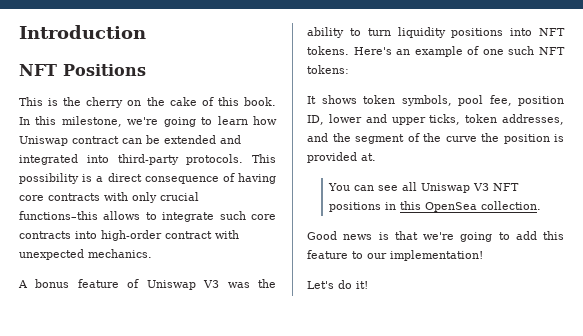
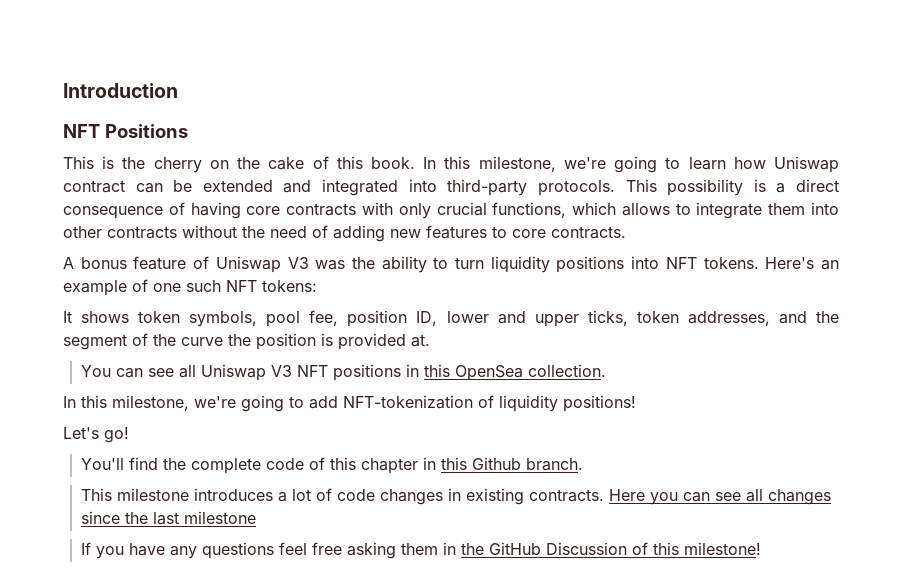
[19,211,98,220] functions–this -> [492,202,617,218] functions, which
[219,211,276,220] [19,230,239,241] [19,249,152,260] such core contracts into high-order contract with unexpected mechanics. -> [768,202,840,215] [63,225,626,242] them into other contracts without the need of adding new features to core contracts.
[307,231,564,242] [307,250,483,261] [307,280,368,289] Good news is that we're going to add this feature to our implementation! // Let's do it! -> [63,395,636,412] [63,427,129,443] [81,457,584,474] [81,488,832,505] [81,511,257,525] [81,542,762,559] In this milestone, we're going to add NFT-tokenization of liquidity positions! // Let's go! // You'll find the complete code of this chapter in this Github branch. // This milestone introduces a lot of code changes in existing contracts. Here you can see all changes since the last milestone // If you have any questions feel free asking them in the GitHub Discussion of this milestone!

